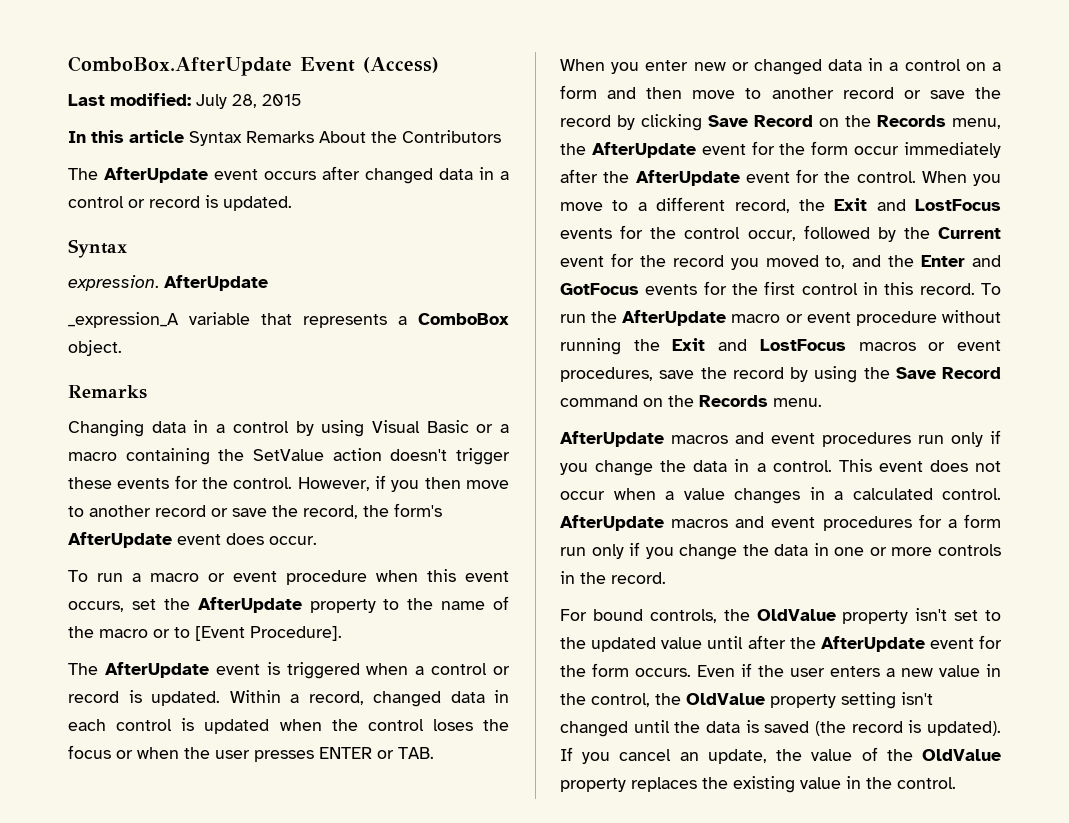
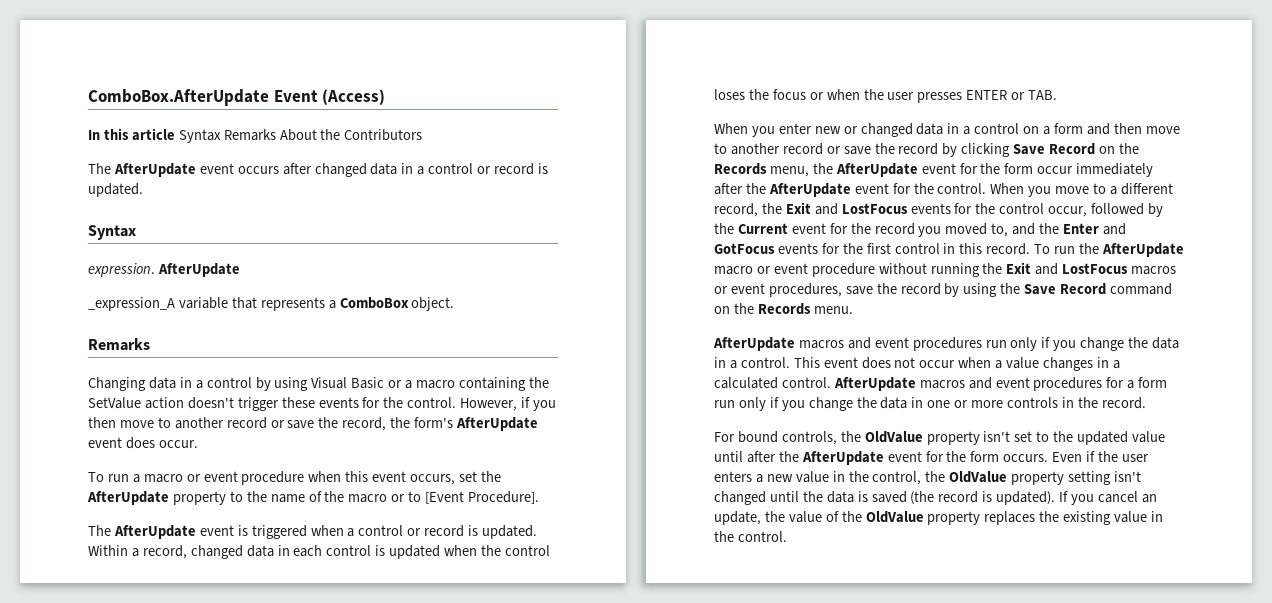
[68,93,302,109] // Last modified: July 28, 2015 -> (386, 97) none

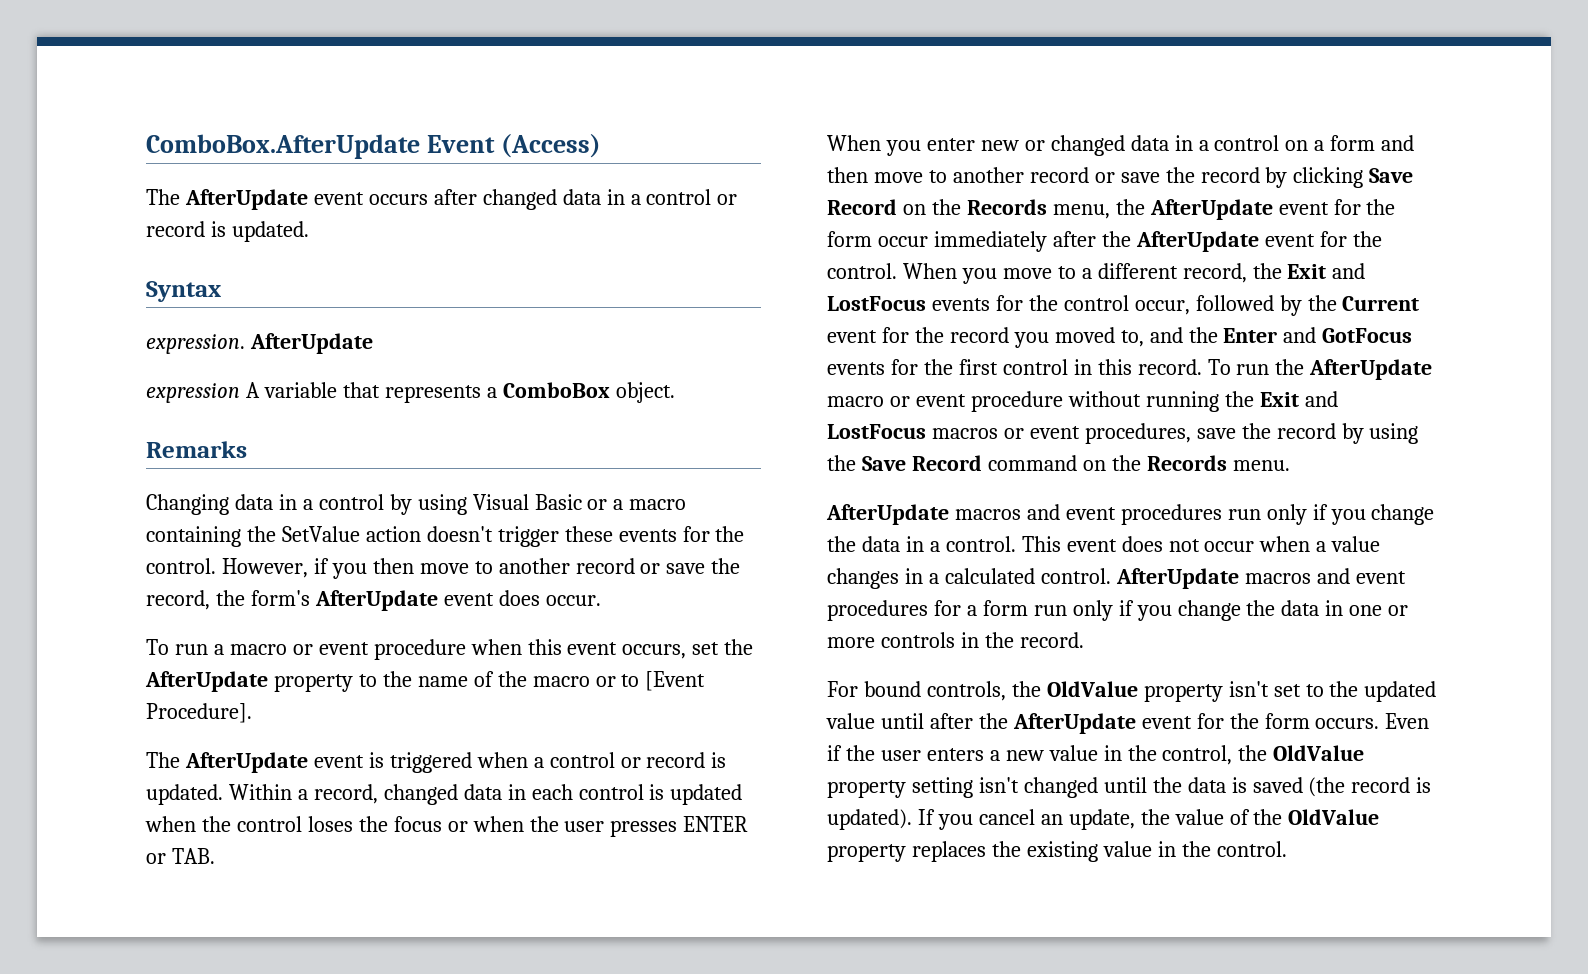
[88,128,423,143] // In this article Syntax Remarks About the Contributors -> (601, 146) none
[88,297,175,311] _expression_A -> [146,382,260,403] expression A

